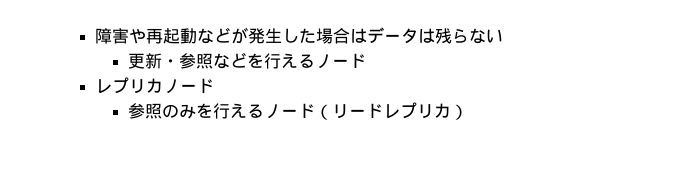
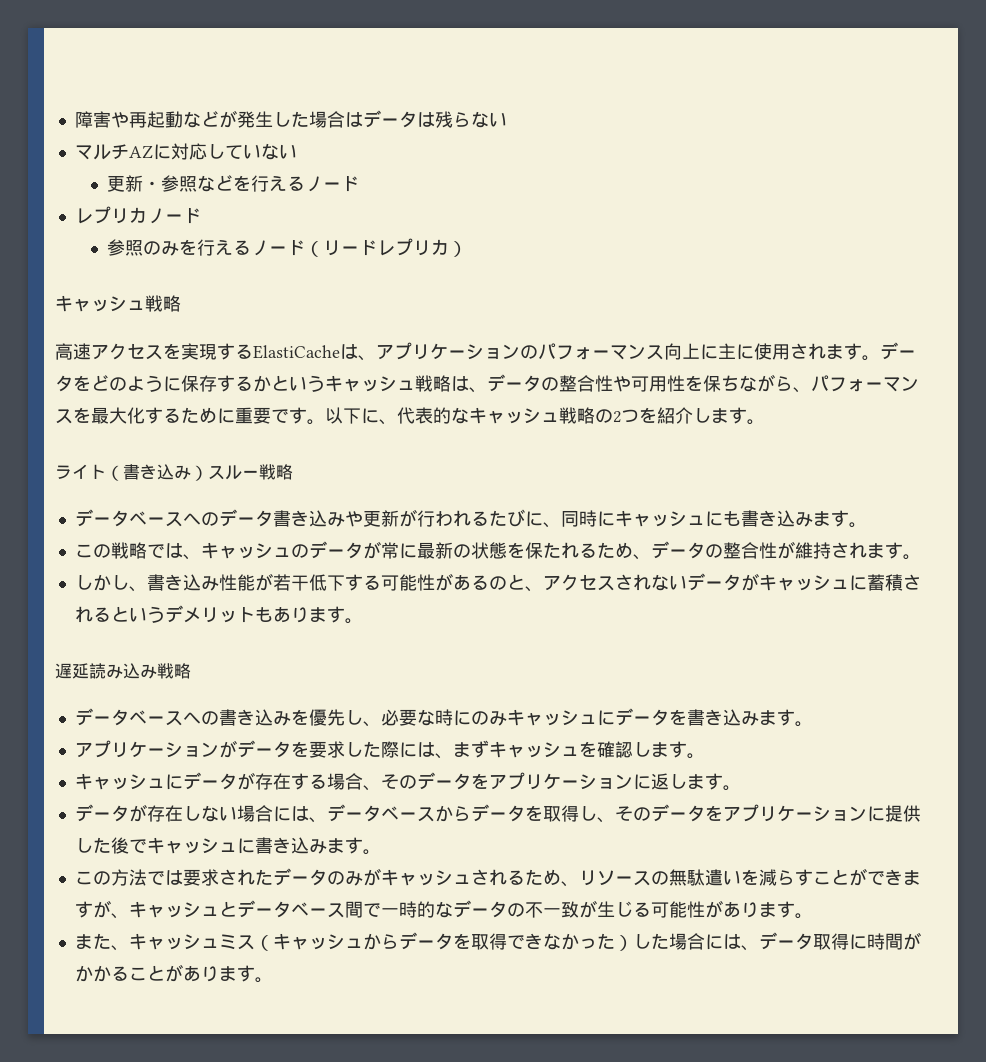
(504, 36) none -> [74,143,297,160] // マルチAZに対応していない
(468, 112) none -> [55,295,181,312] [55,342,916,361] [55,374,919,393] [55,407,765,425] [55,464,293,481] [74,509,867,528] [74,541,921,560] [74,573,921,592] [74,605,363,624] [55,663,191,679] [74,708,813,727] [74,740,705,759] [74,772,741,791] [74,804,921,823] [74,837,381,855] [74,868,921,887] [74,900,813,919] [74,932,921,951] [74,964,273,983] // キャッシュ戦略 // 高速アクセスを実現するElastiCacheは、アプリケーションのパフォーマンス向上に主に使用されます。データをどのように保存するかというキャッシュ戦略は、データの整合性や可用性を保ちながら、パフォーマンスを最大化するために重要です。以下に、代表的なキャッシュ戦略の2つを紹介します。 // ライト（書き込み）スルー戦略 // データベースへのデータ書き込みや更新が行われるたびに、同時にキャッシュにも書き込みます。 // この戦略では、キャッシュのデータが常に最新の状態を保たれるため、データの整合性が維持されます。 // しかし、書き込み性能が若干低下する可能性があるのと、アクセスされないデータがキャッシュに蓄積されるというデメリットもあります。 // 遅延読み込み戦略 // データベースへの書き込みを優先し、必要な時にのみキャッシュにデータを書き込みます。 // アプリケーションがデータを要求した際には、まずキャッシュを確認します。 // キャッシュにデータが存在する場合、そのデータをアプリケーションに返します。 // データが存在しない場合には、データベースからデータを取得し、そのデータをアプリケーションに提供した後でキャッシュに書き込みます。 // この方法では要求されたデータのみがキャッシュされるため、リソースの無駄遣いを減らすことができますが、キャッシュとデータベース間で一時的なデータの不一致が生じる可能性があります。 // また、キャッシュミス（キャッシュからデータを取得できなかった）した場合には、データ取得に時間がかかることがあります。

